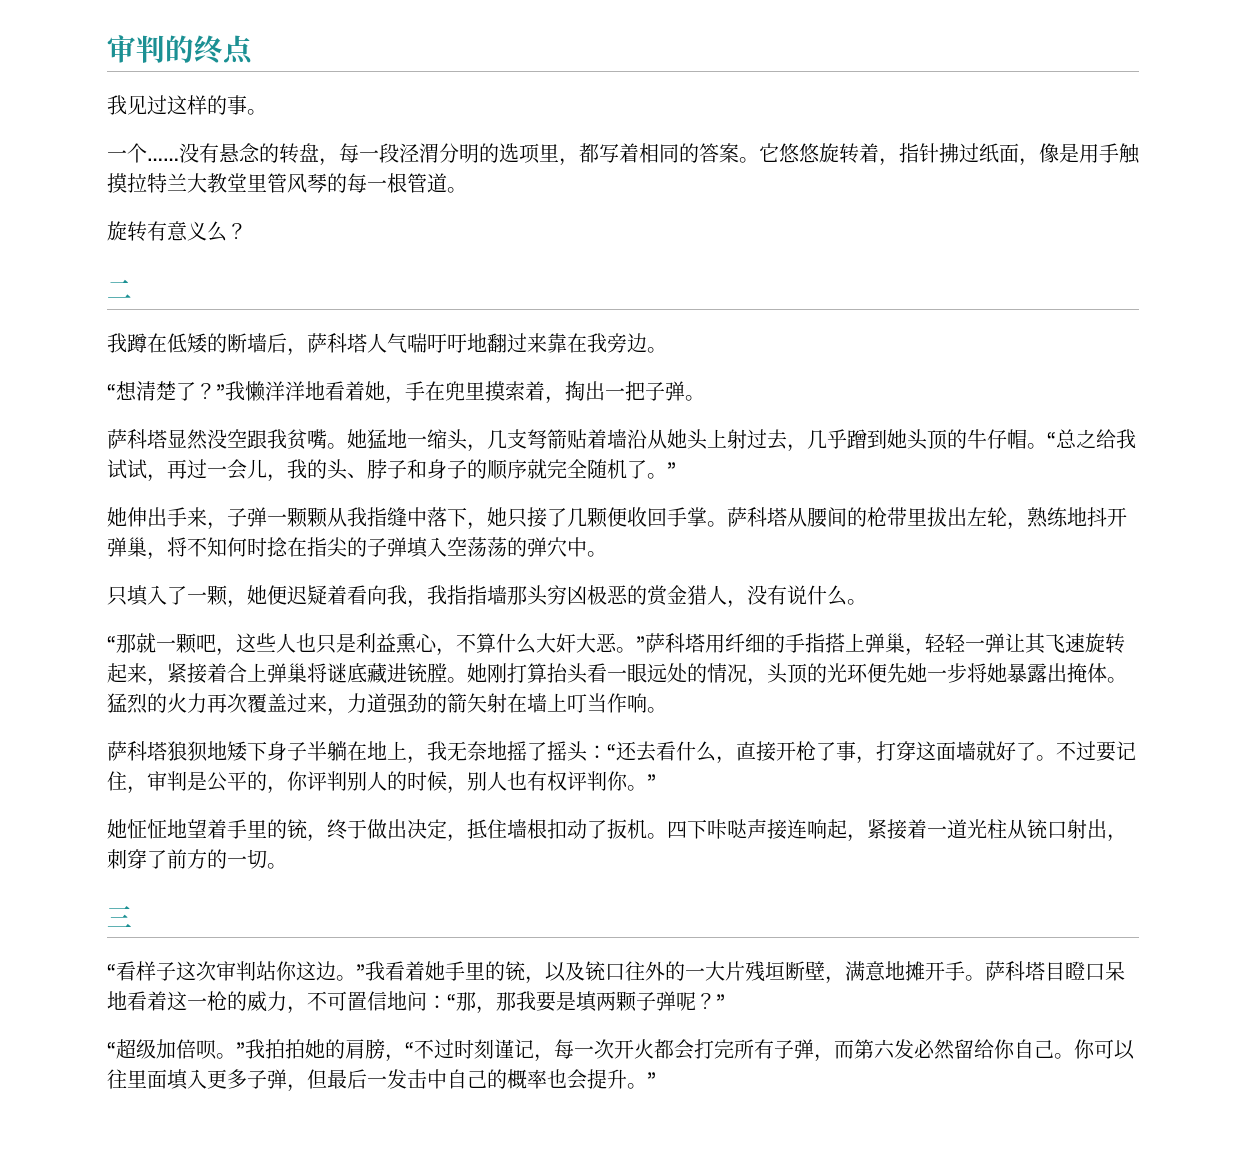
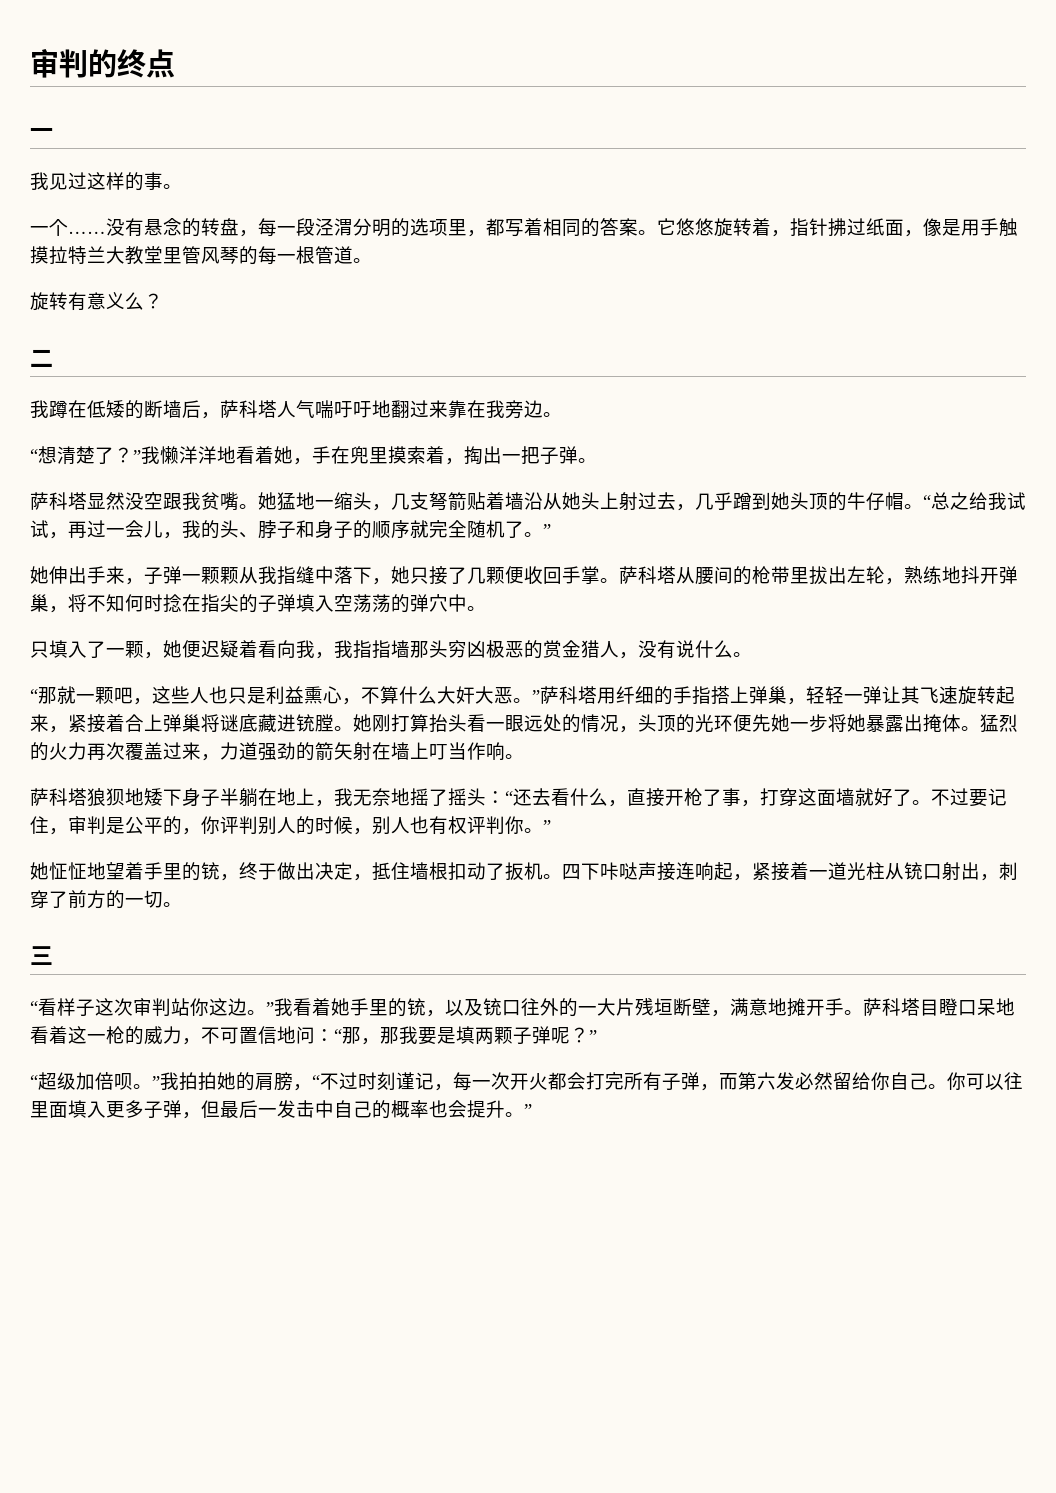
(254, 50) none -> [30,128,53,138] // 一

